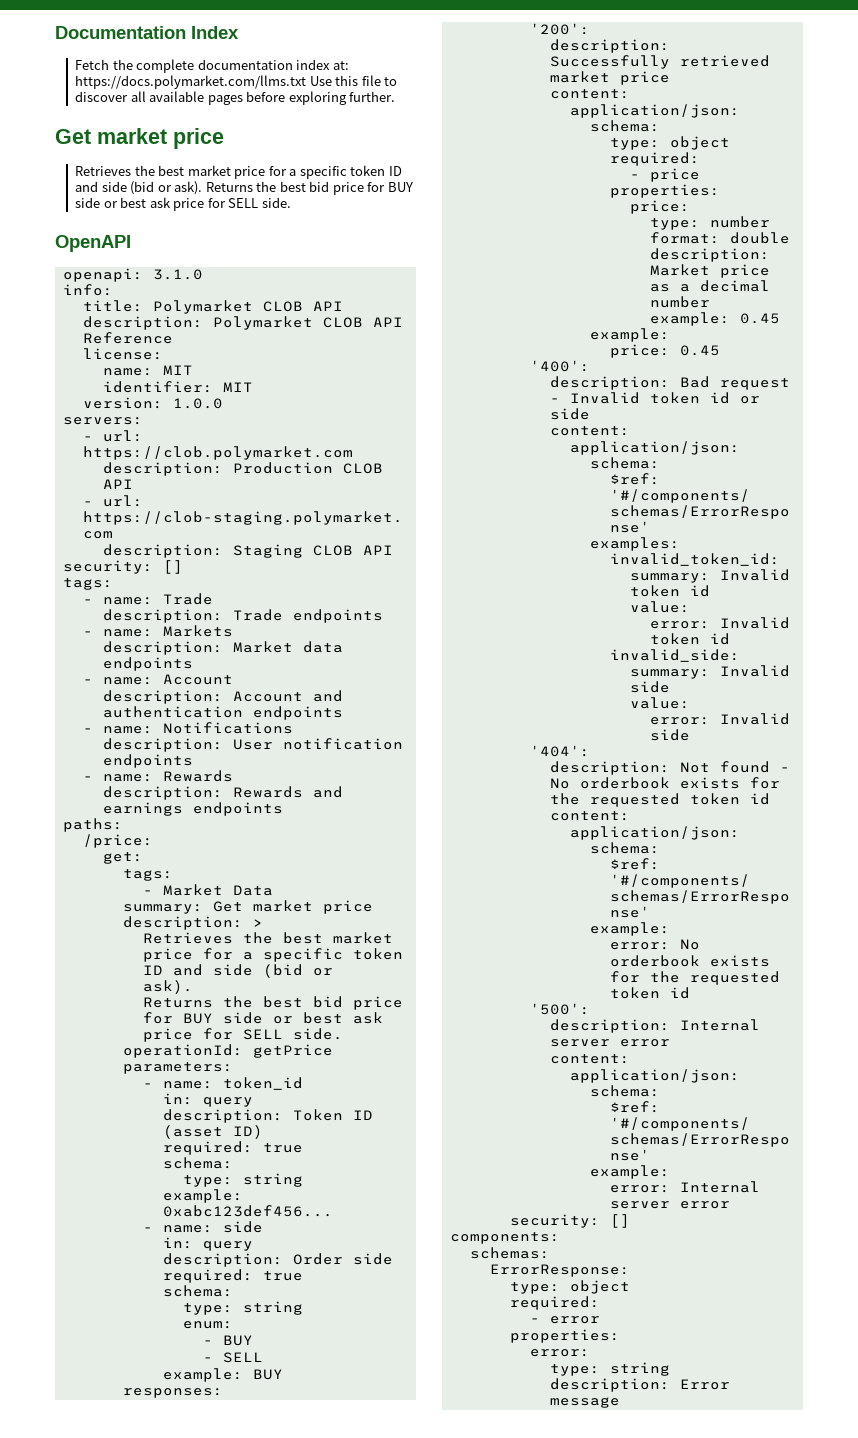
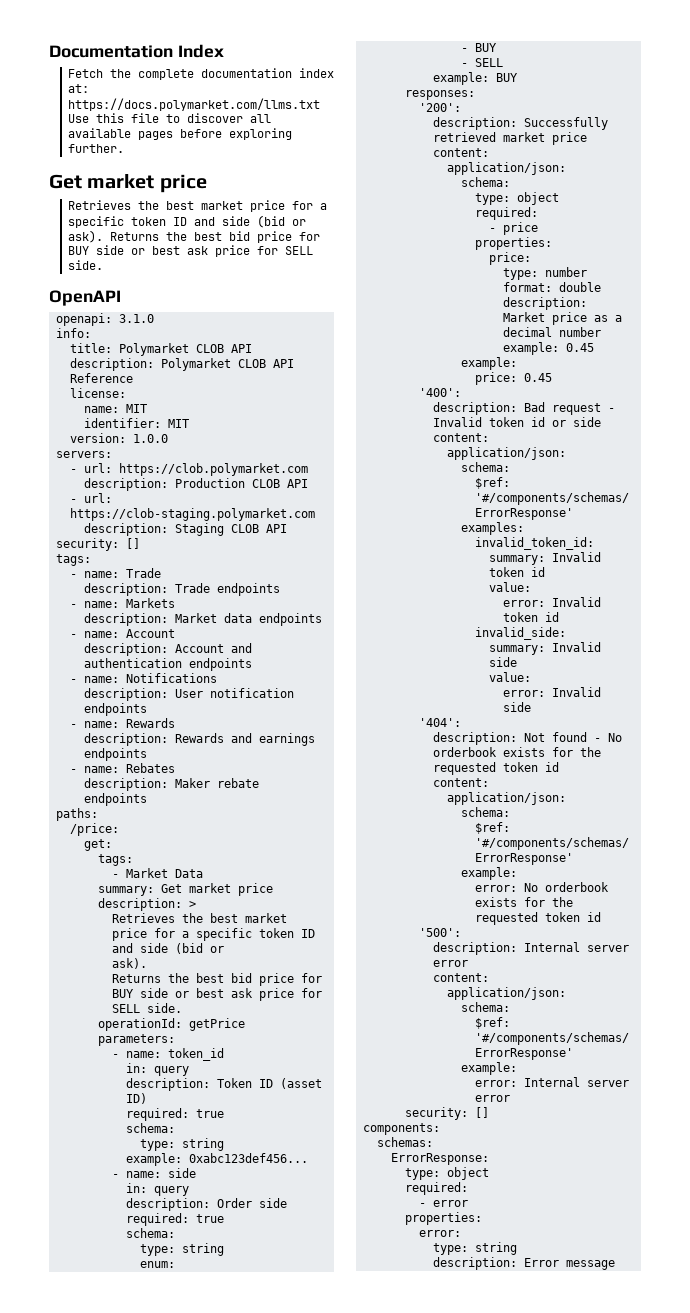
(283, 809) none -> [69,763,175,773] [83,778,259,791] [83,793,147,806] // - name: Rebates // description: Maker rebate endpoints

